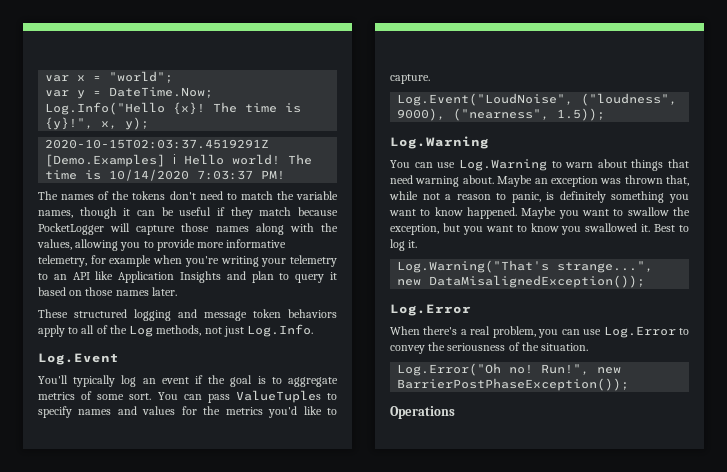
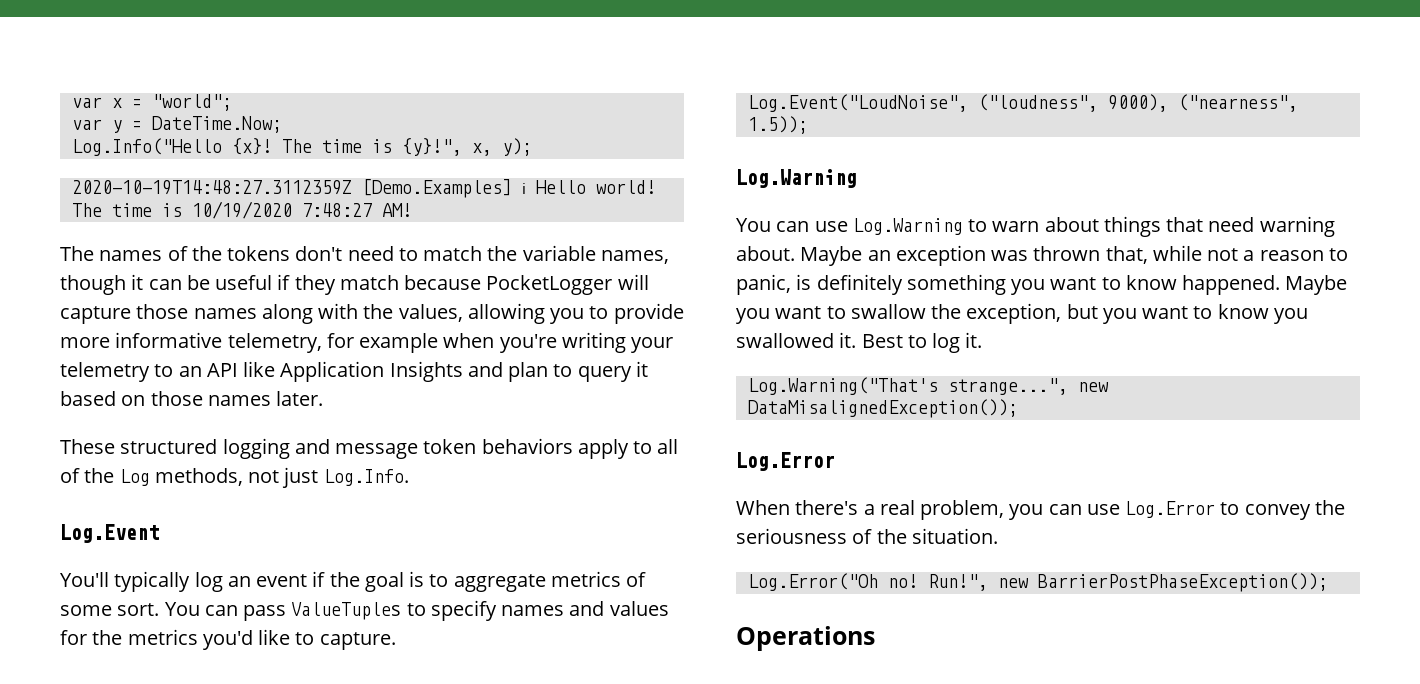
[45,139,270,149] 2020-10-15T02:03:37.4519291Z -> [71,180,352,195] 2020-10-19T14:48:27.3112359Z
[109,169,286,181] 10/14/2020 7:03:37 PM! -> [191,201,412,219] 10/19/2020 7:48:27 AM!

